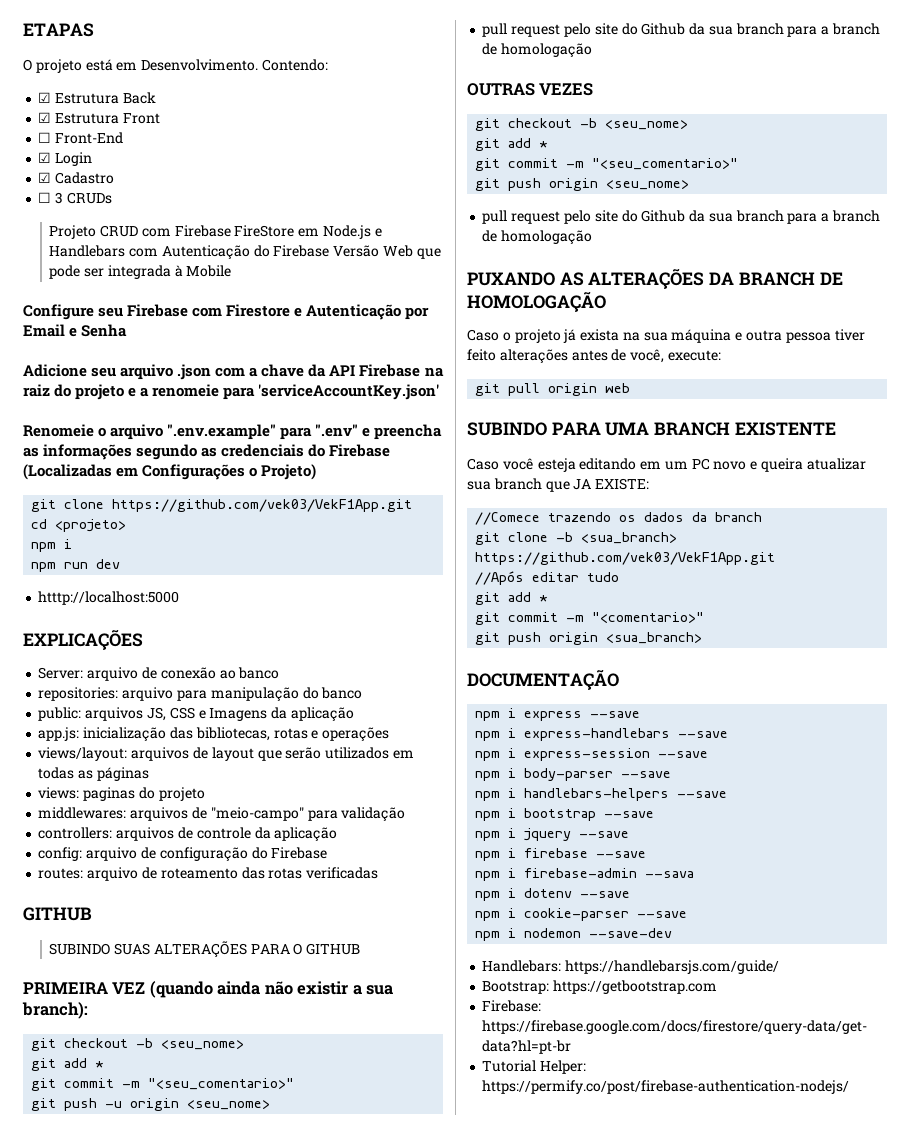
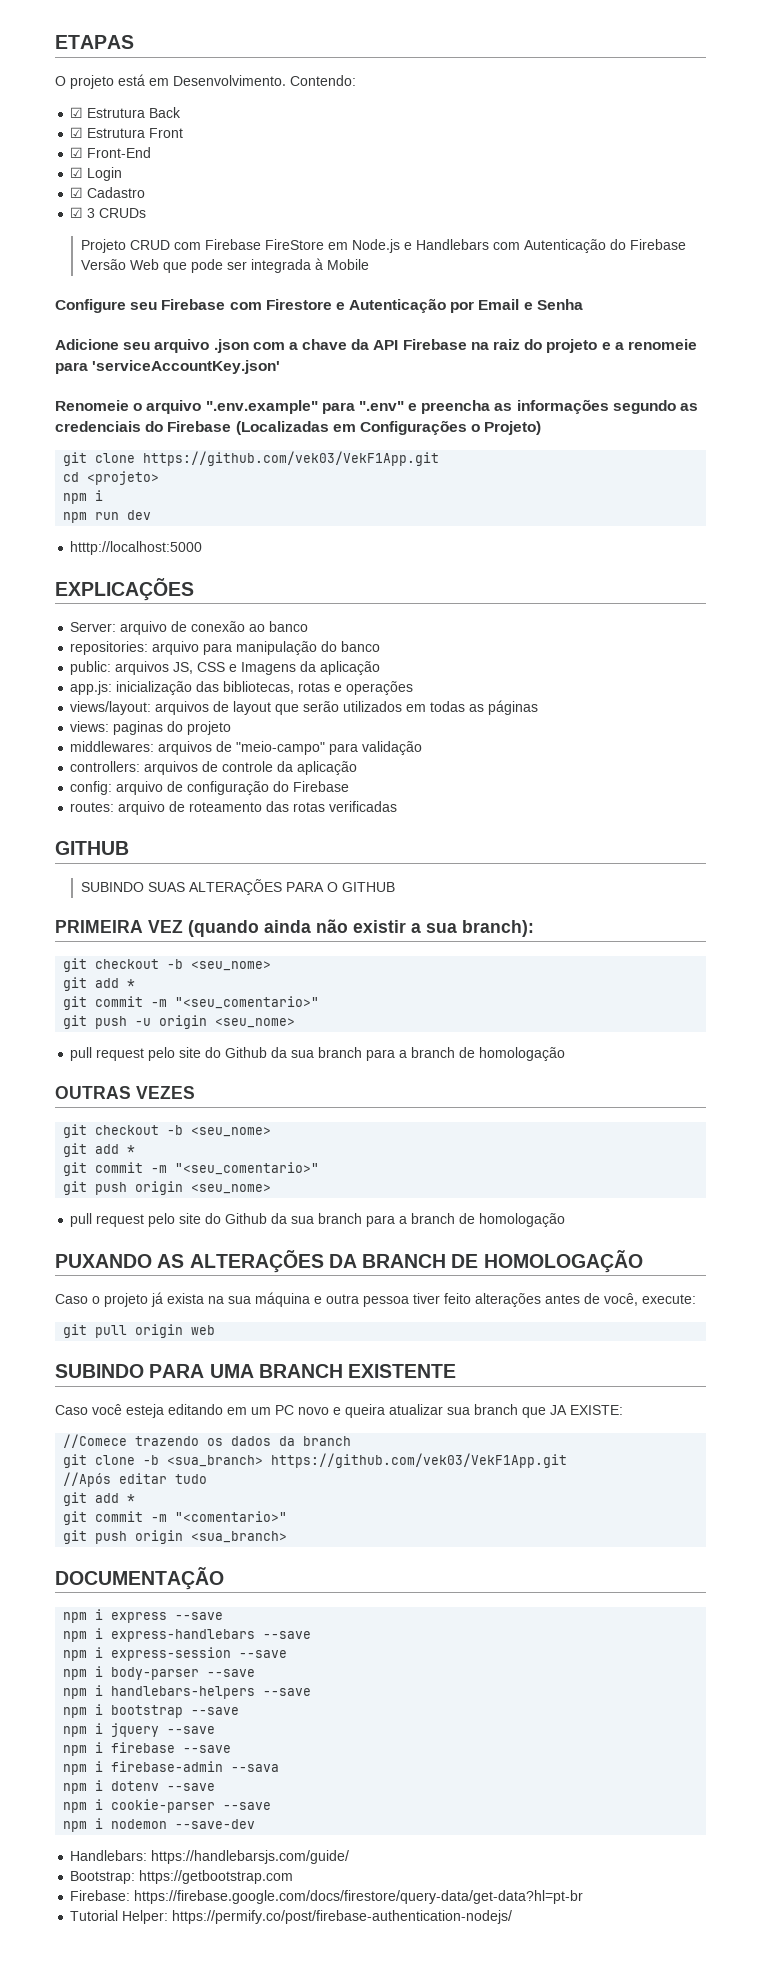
[38,132,52,143] ☐ -> [70,147,84,158] ☑
[38,192,52,203] ☐ -> [70,207,84,218] ☑

